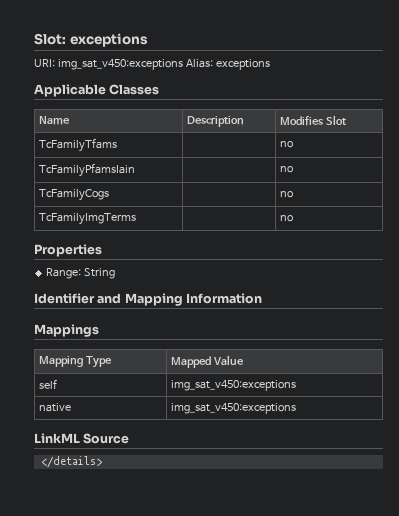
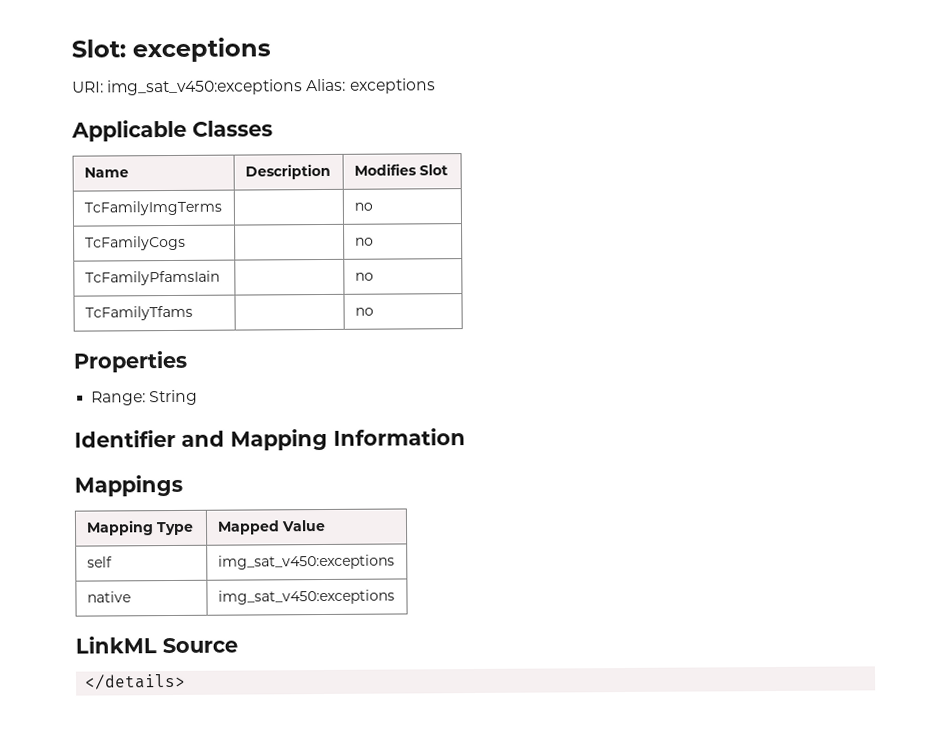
[38,138,117,152] TcFamilyTfams -> [83,200,222,216] [353,202,373,211] [84,235,186,251] TcFamilyImgTerms | | no // TcFamilyCogs
[38,189,109,201] [279,191,293,198] [38,213,136,225] TcFamilyCogs | | no // TcFamilyImgTerms -> [84,305,193,321] TcFamilyTfams

